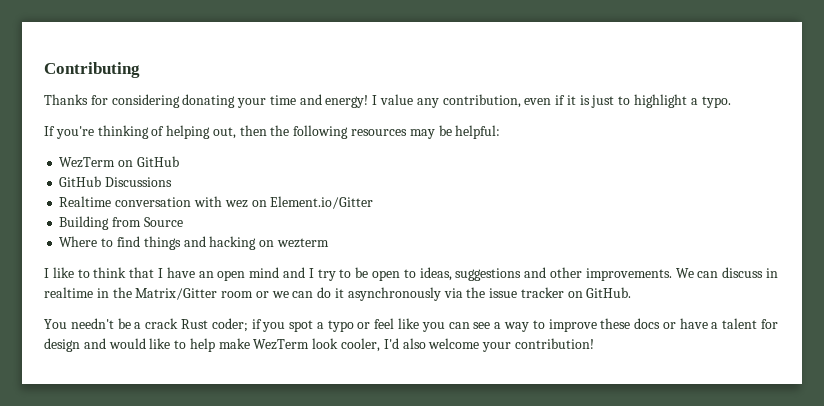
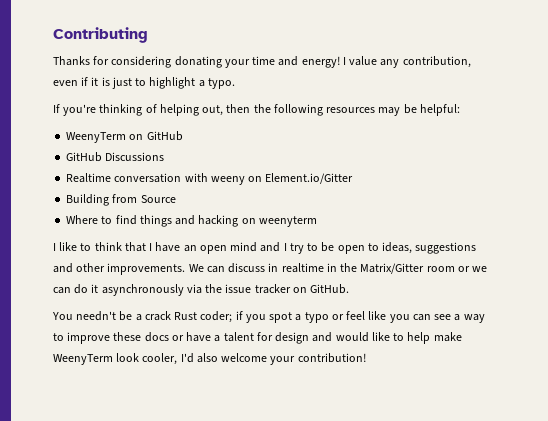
[59,157,116,168] WezTerm -> [66,132,127,143] WeenyTerm
[224,200,248,208] wez -> [210,176,245,185] weeny
[276,238,329,248] wezterm -> [258,216,317,227] weenyterm
[253,339,310,350] WezTerm -> [53,354,113,365] WeenyTerm

